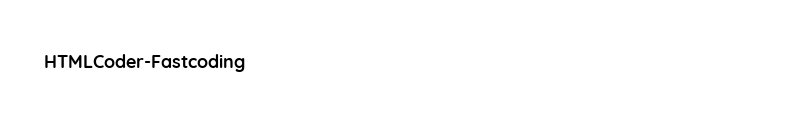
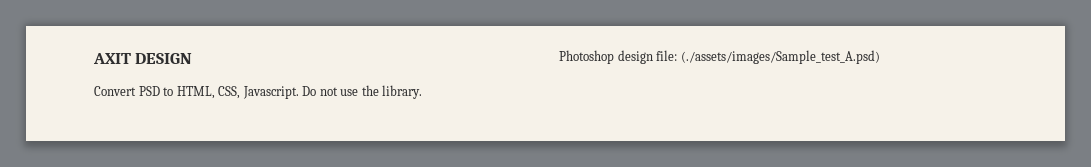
[44,54,245,72] HTMLCoder-Fastcoding -> [93,53,193,64] [94,85,423,99] [559,50,880,64] AXIT DESIGN // Convert PSD to HTML, CSS, Javascript. Do not use the library. // Photoshop design file: (./assets/images/Sample_test_A.psd)

